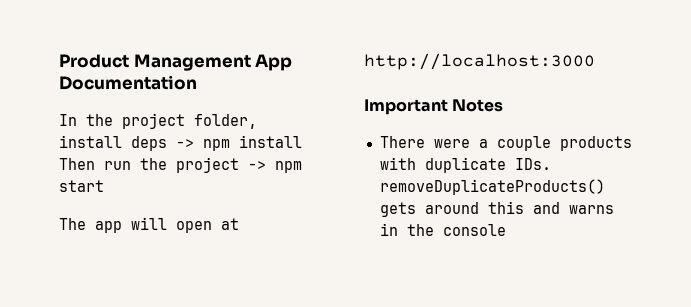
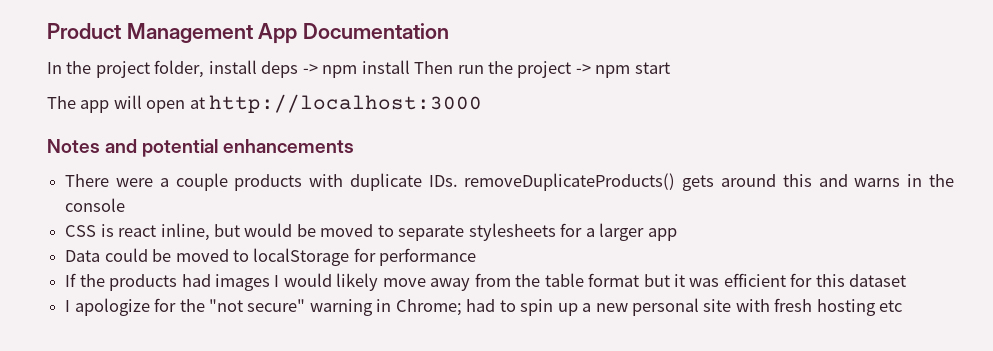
[364,99,448,115] Important -> (483, 103) none
(504, 105) none -> [105,139,355,157] and potential enhancements
(506, 230) none -> [65,223,677,241] [65,248,477,266] [65,273,907,291] [65,298,903,316] // CSS is react inline, but would be moved to separate stylesheets for a larger app // Data could be moved to localStorage for performance // If the products had images I would likely move away from the table format but it was efficient for this dataset // I apologize for the "not secure" warning in Chrome; had to spin up a new personal site with fresh hosting etc

